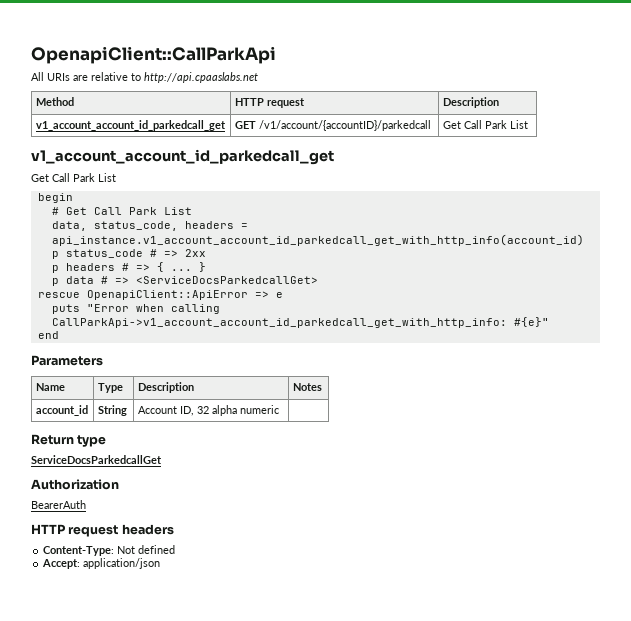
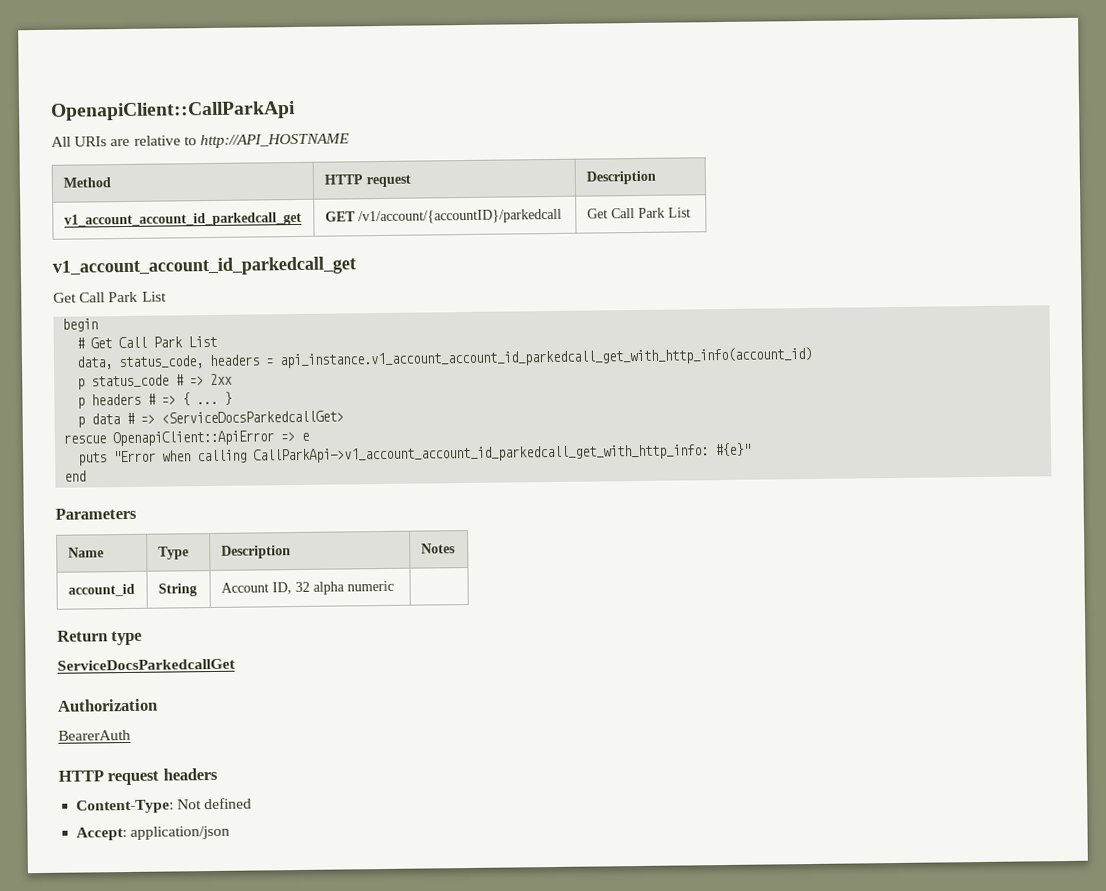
[144,72,258,83] http://api.cpaaslabs.net -> [199,133,350,149] http://API_HOSTNAME

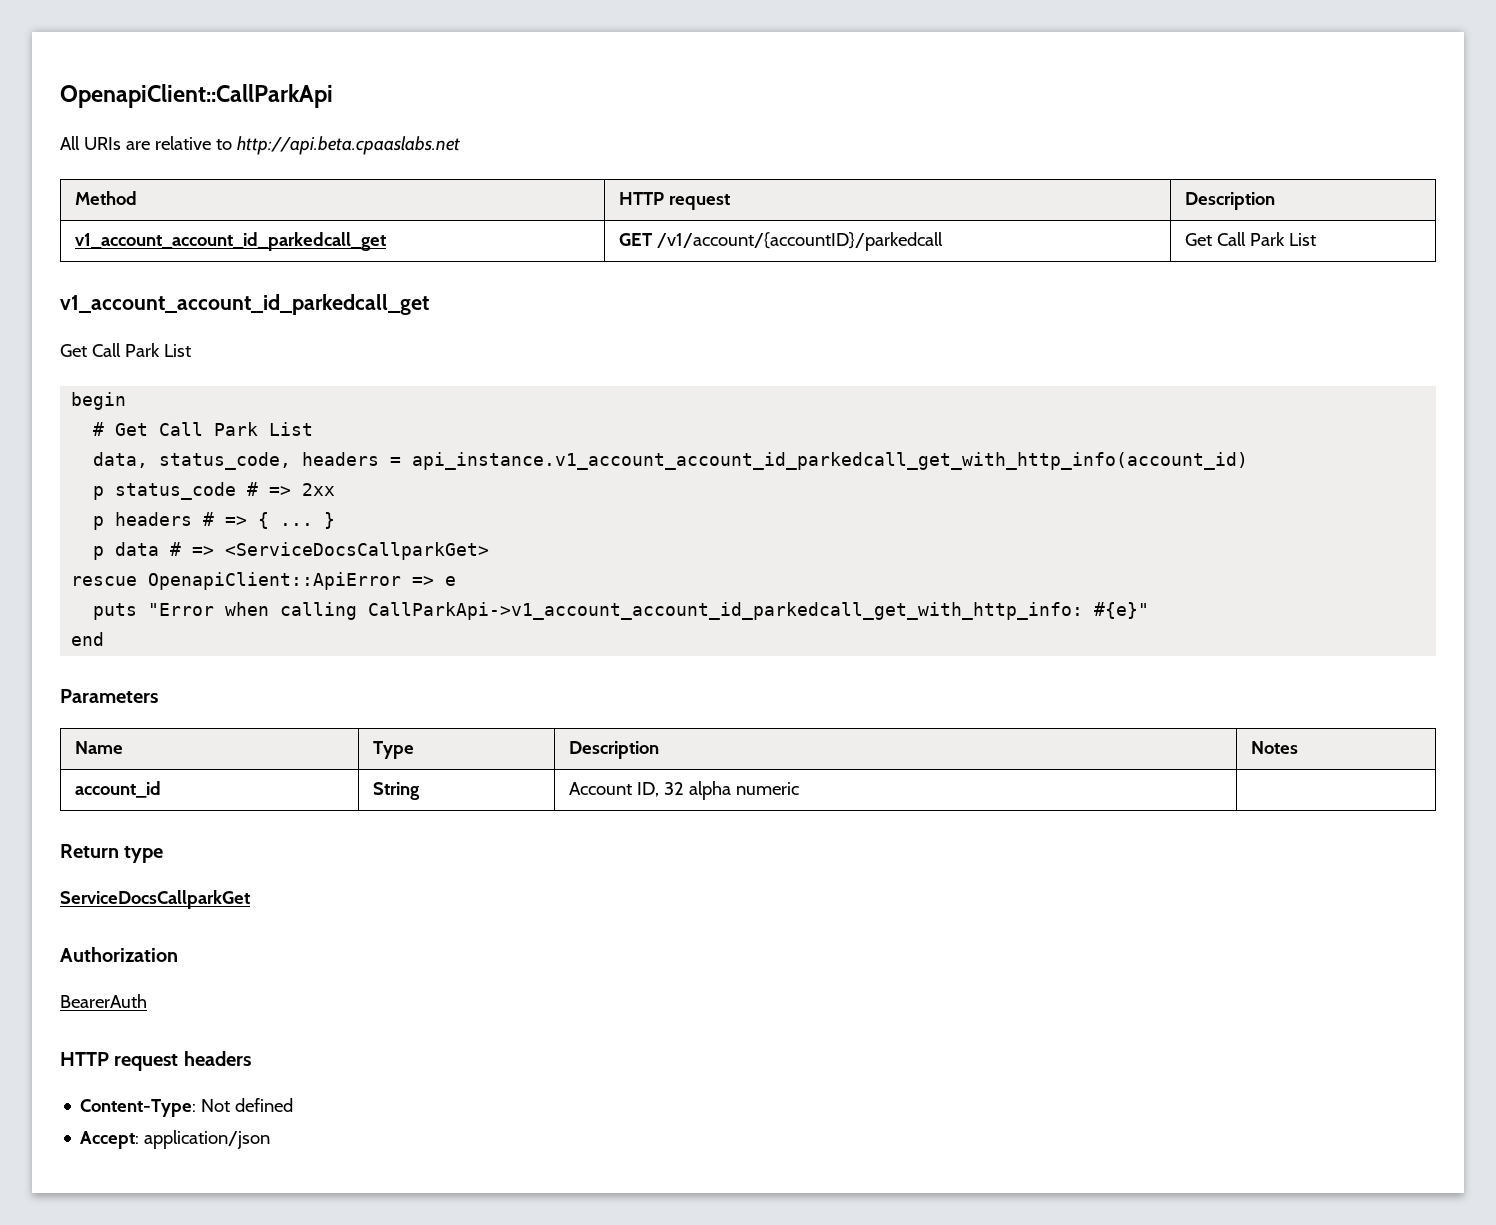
[199,133,350,149] http://API_HOSTNAME -> [236,136,460,155] http://api.beta.cpaaslabs.net
[161,410,345,424] <ServiceDocsParkedcallGet> -> [225,542,490,560] <ServiceDocsCallparkGet>
[57,658,236,671] ServiceDocsParkedcallGet -> [60,890,250,909] ServiceDocsCallparkGet

